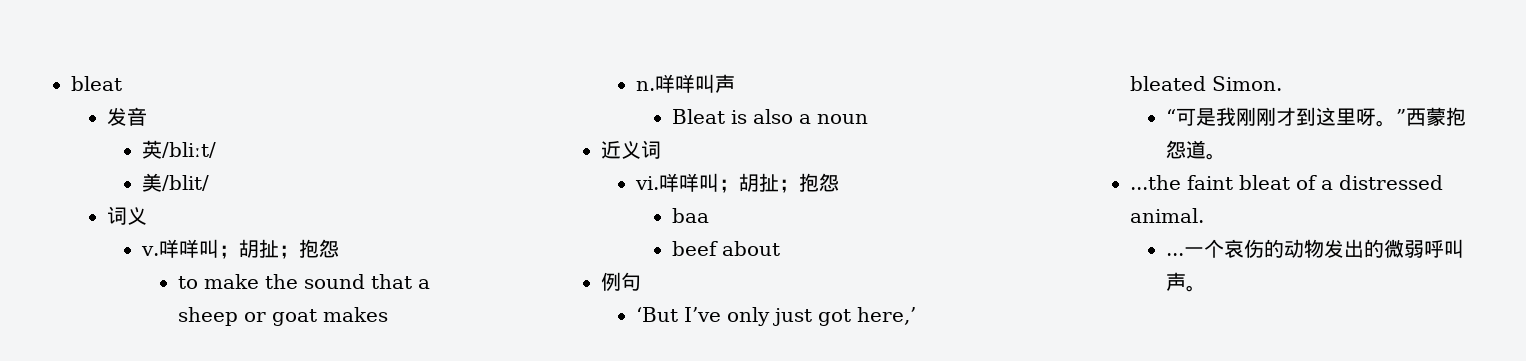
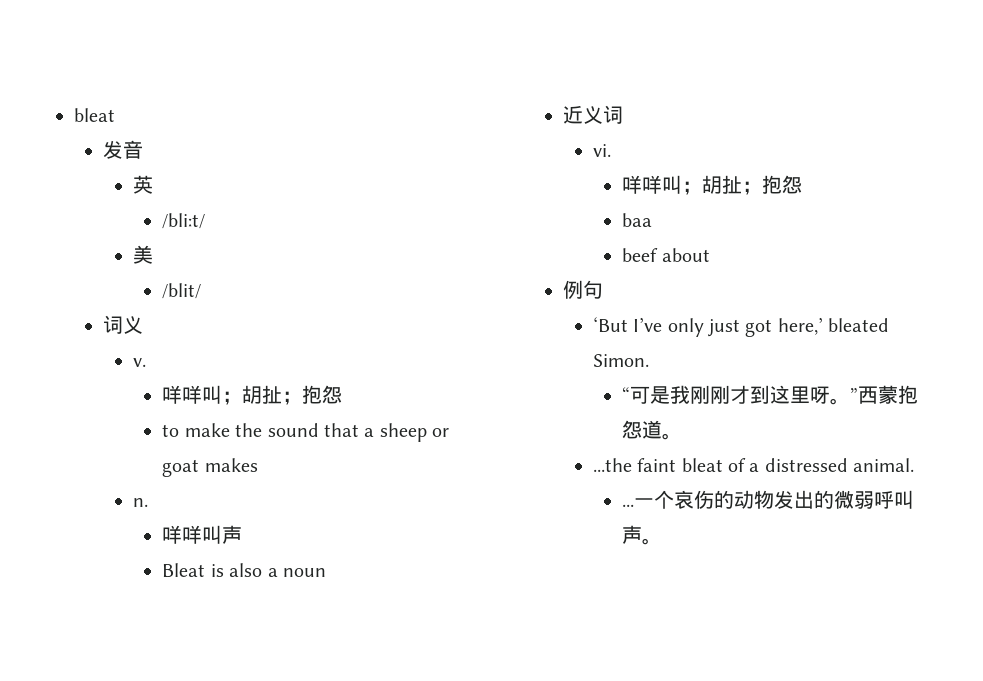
(163, 149) none -> (153, 184) //
(163, 182) none -> (153, 254) //
(160, 251) none -> (146, 362) //
(656, 86) none -> (148, 502) //
(660, 183) none -> (611, 150) //

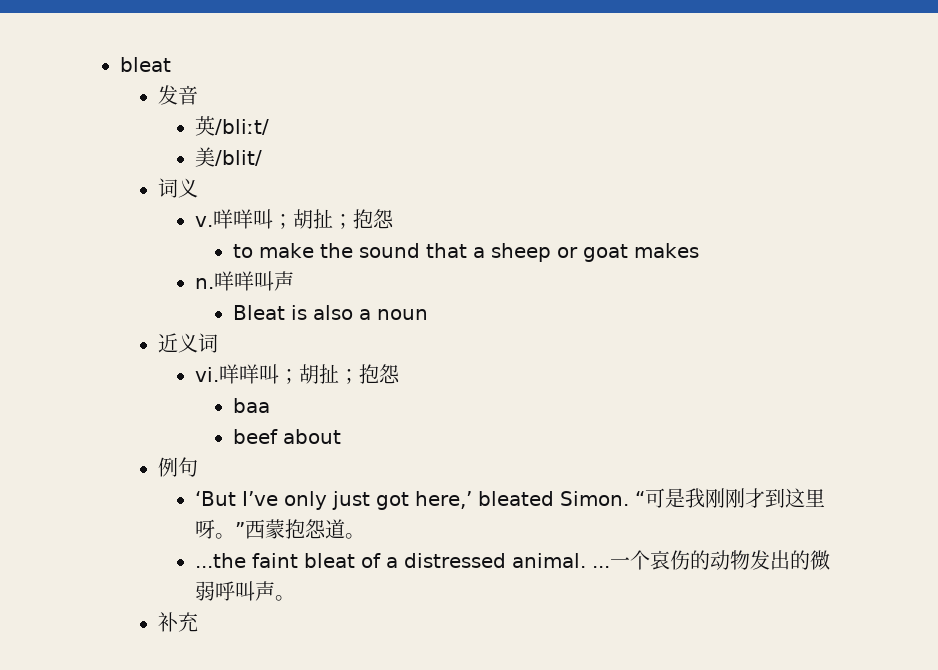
(153, 184) // -> (216, 126) none
(153, 254) // -> (216, 157) none
(146, 362) // -> (214, 221) none
(148, 502) // -> (215, 283) none
(611, 150) // -> (220, 374) none
(649, 360) // -> (630, 498) none
(915, 465) // -> (587, 560) none
(663, 541) none -> [157,612,198,632] // 补充

